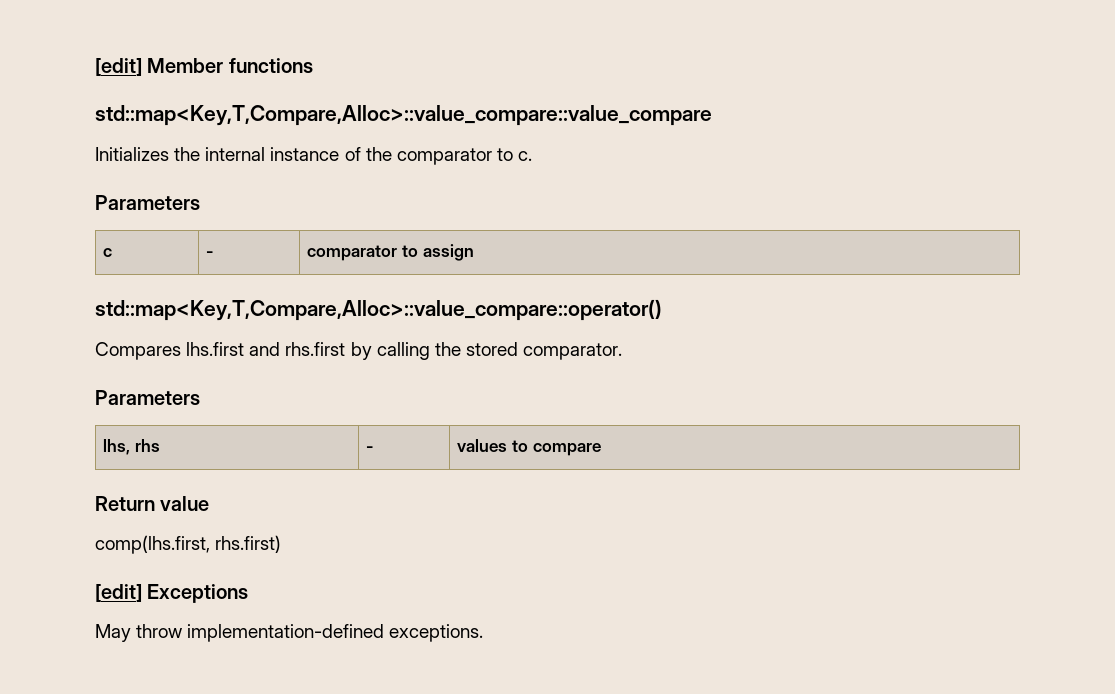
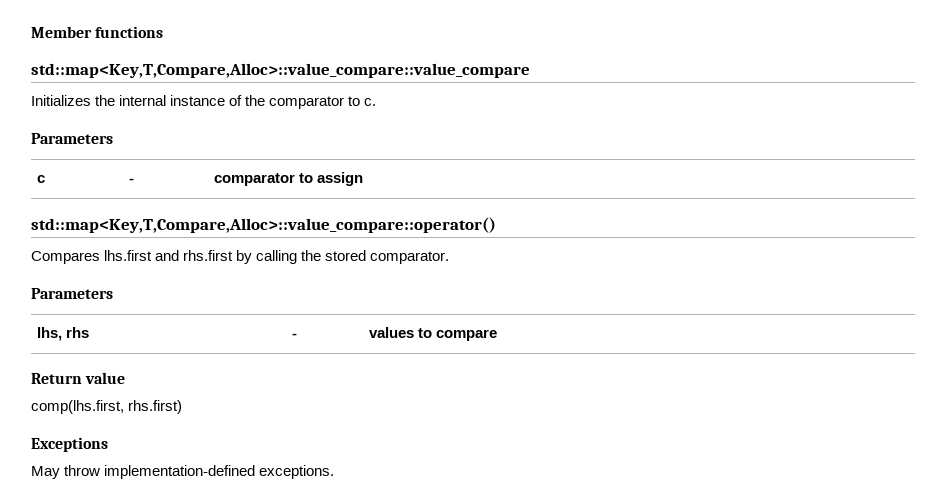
[95,58,142,76] [edit] -> (31, 32) none
[95,584,142,602] [edit] -> (183, 407) none

